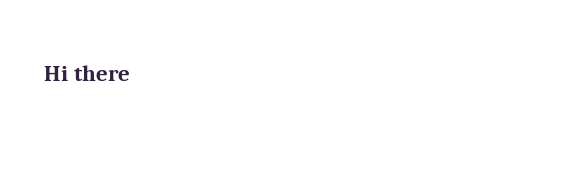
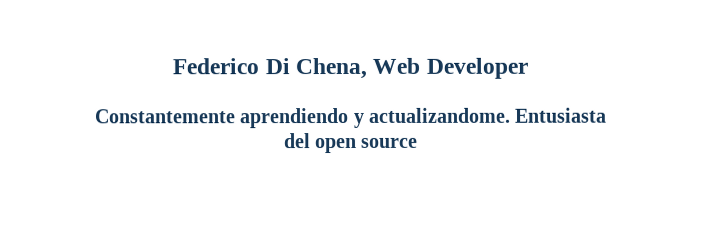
[44,65,131,81] Hi there -> [172,57,528,80] [93,107,608,129] [283,133,419,154] Federico Di Chena, Web Developer // Constantemente aprendiendo y actualizandome. Entusiasta del open source

